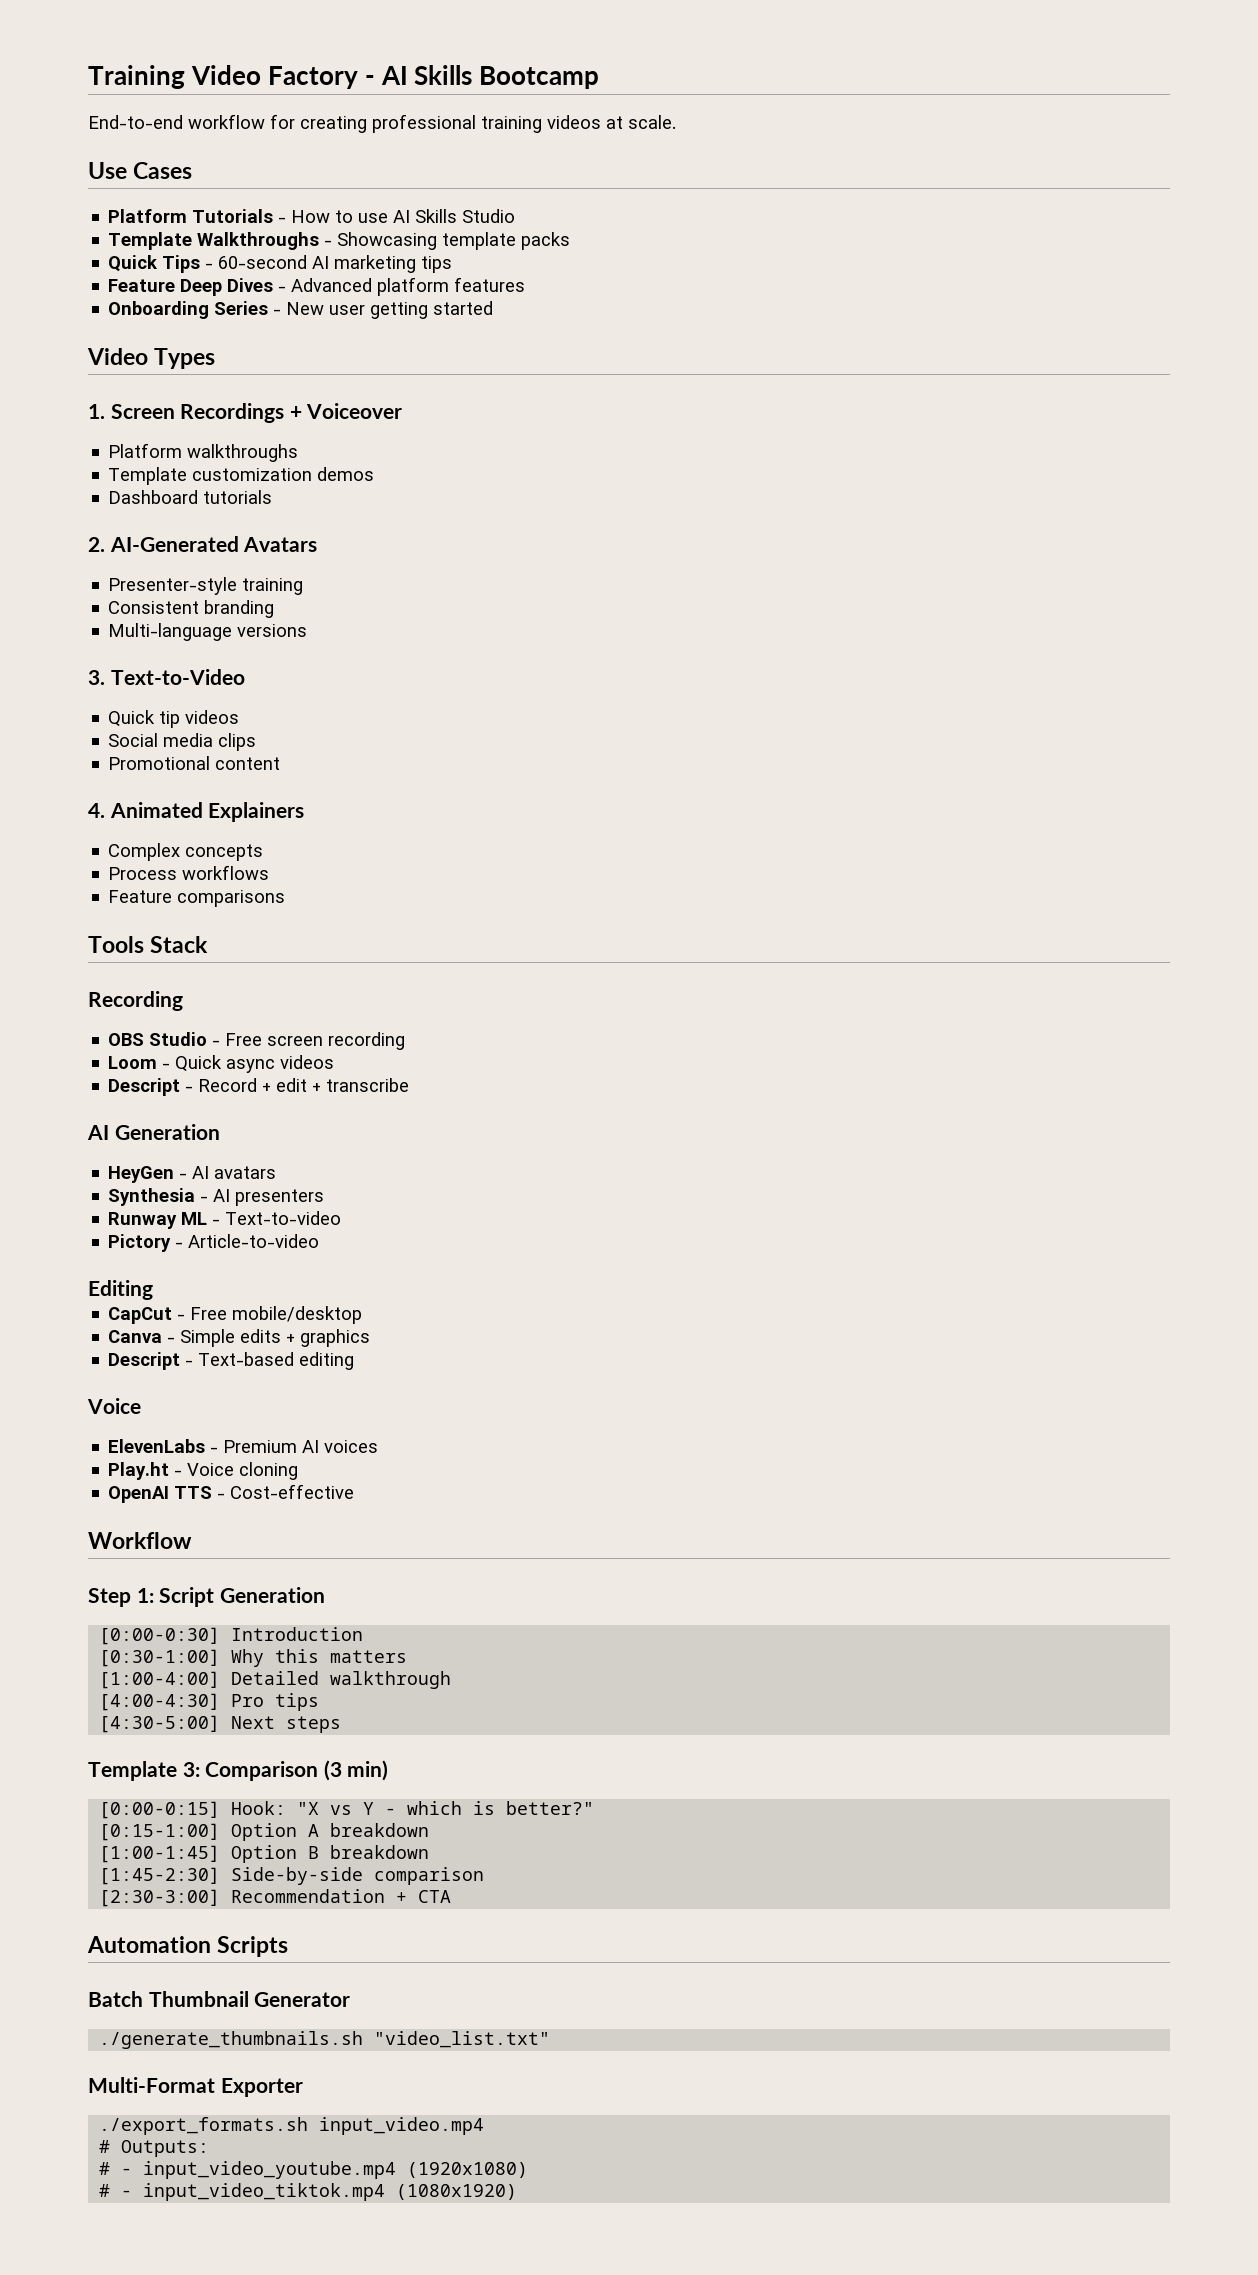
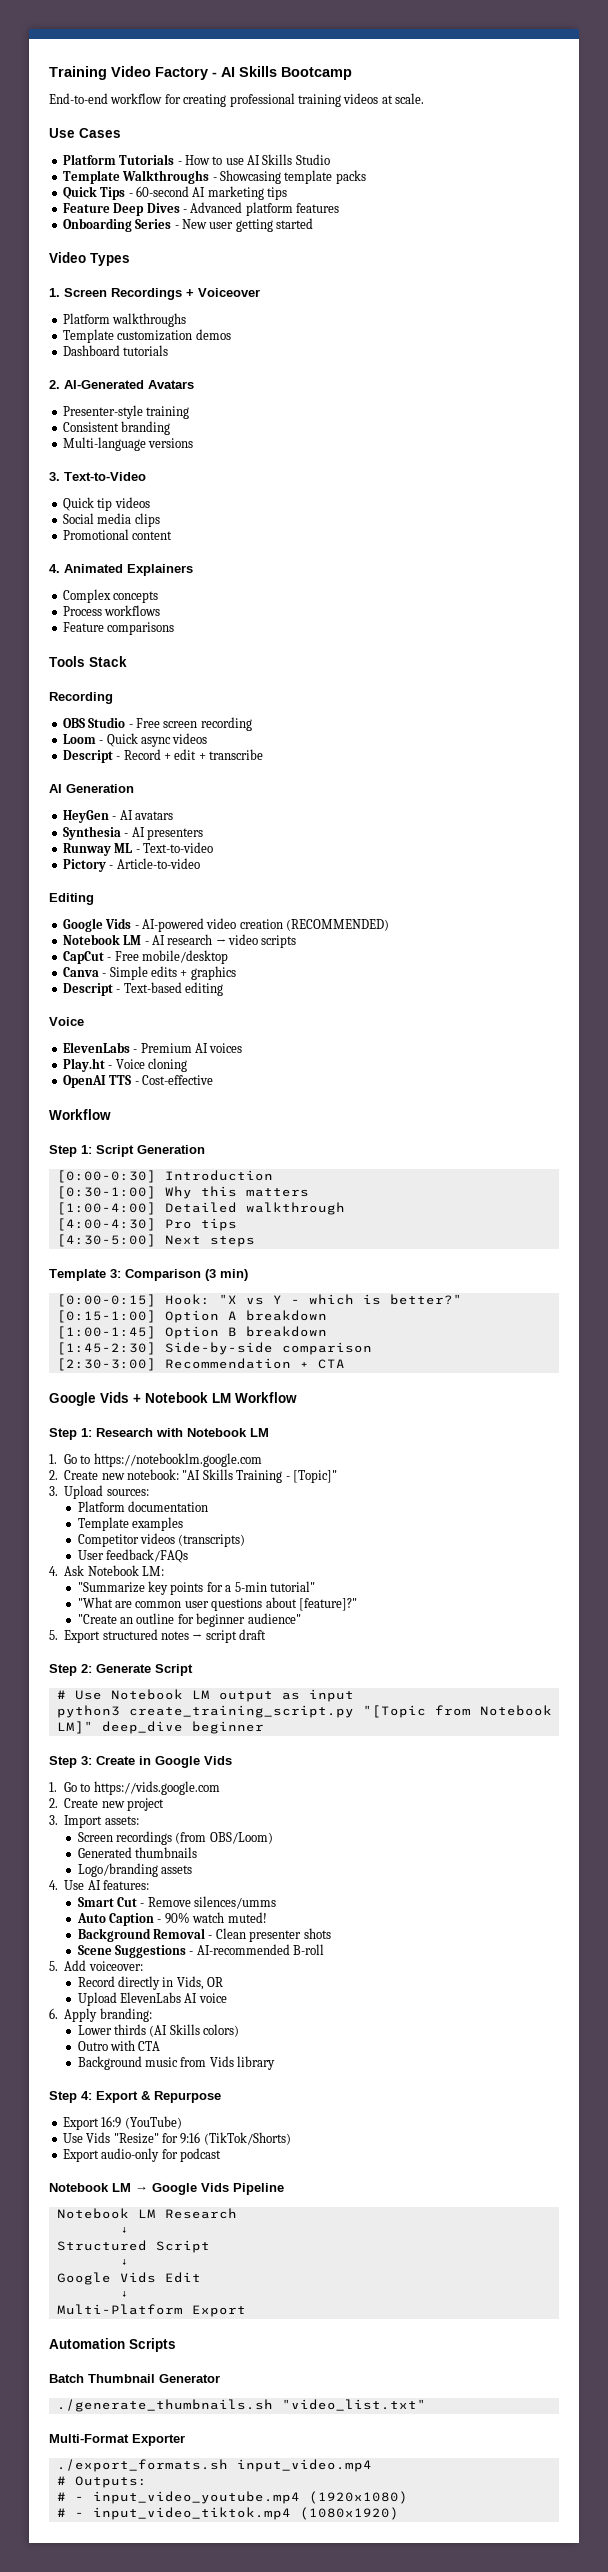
(153, 1290) none -> [62,918,389,932] [62,934,297,948] // Google Vids - AI-powered video creation (RECOMMENDED) // Notebook LM - AI research → video scripts
(452, 1896) none -> [49,1392,297,1406] [49,1428,269,1440] [49,1453,262,1467] [49,1469,337,1483] [49,1485,149,1499] [77,1501,209,1512] [77,1517,184,1531] [77,1533,246,1547] [77,1549,189,1563] [49,1565,164,1576] [77,1581,315,1595] [77,1597,357,1611] [77,1613,301,1627] [49,1629,267,1643] [49,1664,193,1676] [56,1689,354,1702] [56,1705,552,1718] [56,1721,264,1734] [49,1756,232,1768] [49,1781,220,1795] [49,1798,164,1811] [49,1815,139,1828] [77,1831,273,1845] [77,1847,198,1858] [77,1863,193,1877] [49,1880,149,1890] [77,1896,277,1909] [76,1912,267,1926] [77,1928,331,1942] [77,1944,325,1958] [49,1960,143,1971] [77,1976,224,1990] [77,1992,227,2006] [49,2008,152,2022] [77,2024,240,2037] [77,2040,161,2051] [77,2056,276,2070] [49,2091,221,2103] [62,2116,182,2130] [62,2132,291,2145] [62,2148,221,2162] [49,2183,284,2195] [56,2208,237,2219] [119,2226,129,2234] [56,2240,210,2253] [119,2258,129,2266] [56,2272,201,2285] [119,2290,129,2298] [56,2304,246,2317] // Google Vids + Notebook LM Workflow // Step 1: Research with Notebook LM // 1. Go to https://notebooklm.google.com // 2. Create new notebook: "AI Skills Training - [Topic]" // 3. Upload sources: // Platform documentation // Template examples // Competitor videos (transcripts) // User feedback/FAQs // 4. Ask Notebook LM: // "Summarize key points for a 5-min tutorial" // "What are common user questions about [feature]?" // "Create an outline for beginner audience" // 5. Export structured notes → script draft // Step 2: Generate Script // # Use Notebook LM output as input // python3 create_training_script.py "[Topic from Notebook LM]" deep_dive beginner // Step 3: Create in Google Vids // 1. Go to https://vids.google.com // 2. Create new project // 3. Import assets: // Screen recordings (from OBS/Loom) // Generated thumbnails // Logo/branding assets // 4. Use AI features: // Smart Cut - Remove silences/umms // Auto Caption - 90% watch muted! // Background Removal - Clean presenter shots // Scene Suggestions - AI-recommended B-roll // 5. Add voiceover: // Record directly in Vids, OR // Upload ElevenLabs AI voice // 6. Apply branding: // Lower thirds (AI Skills colors) // Outro with CTA // Background music from Vids library // Step 4: Export & Repurpose // Export 16:9 (YouTube) // Use Vids "Resize" for 9:16 (TikTok/Shorts) // Export audio-only for podcast // Notebook LM → Google Vids Pipeline // Notebook LM Research // ↓ // Structured Script // ↓ // Google Vids Edit // ↓ // Multi-Platform Export

